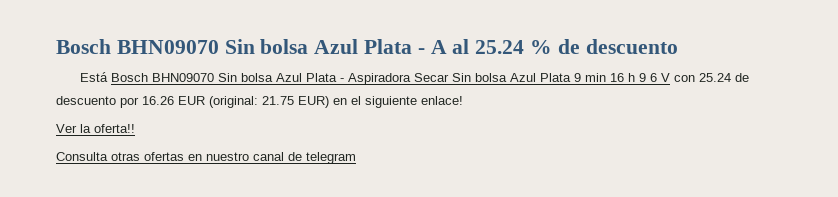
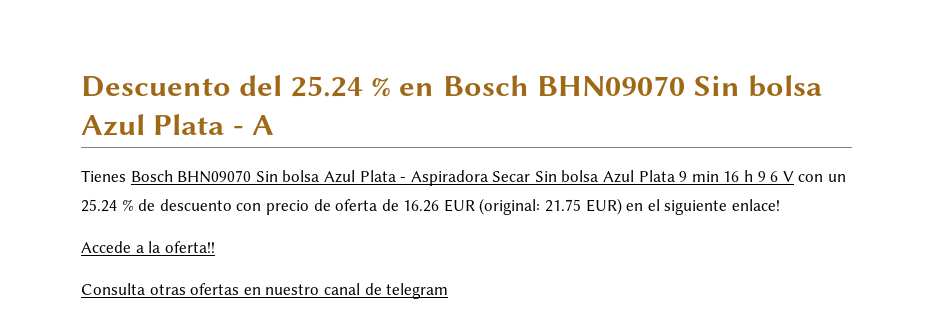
(56, 46) none -> [81,75,435,97] Descuento del 25.24 % en
[452,39,678,54] [79,72,108,82] al 25.24 % de descuento // Está -> [81,170,126,182] // Tienes
[698,73,749,82] [56,96,139,108] 25.24 de descuento por -> [827,174,846,182] [81,199,399,215] un 25.24 % de descuento con precio de oferta de
[56,124,77,133] Ver -> [81,241,144,253] Accede a

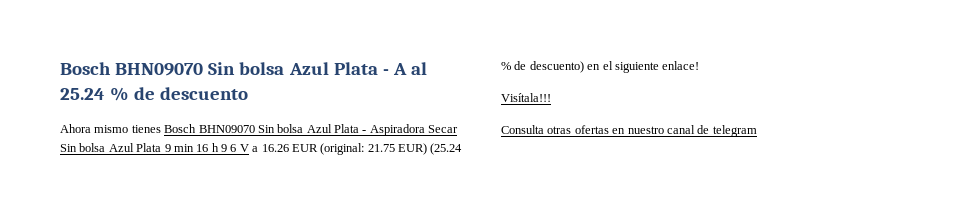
[81,75,435,97] Descuento del 25.24 % en -> (60, 68) none
[81,170,126,182] // Tienes -> [411,62,428,75] [60,87,249,101] [60,124,161,133] al 25.24 % de descuento // Ahora mismo tienes
[798,174,846,182] [81,199,399,215] con un 25.24 % de descuento con precio de oferta de -> [252,146,259,152] a
(622, 206) none -> [430,143,463,155] [501,61,584,73] (25.24 % de descuento)
[81,241,215,253] Accede a la oferta!! -> [501,93,551,102] Visítala!!!

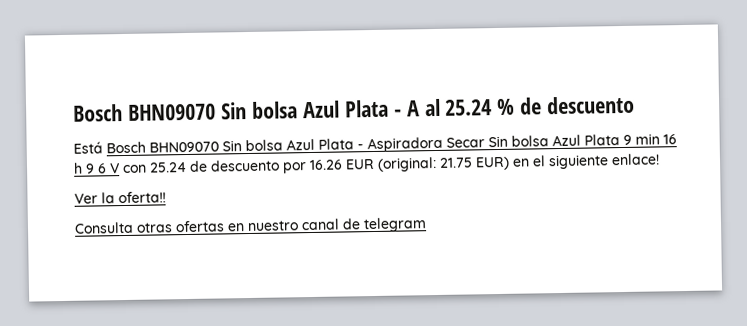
[60,124,161,133] Ahora mismo tienes -> [73,141,103,154] Está
[252,146,259,152] a -> [123,159,307,174] con 25.24 de descuento por
[430,143,463,155] [501,61,584,73] (25.24 % de descuento) -> (510, 163) none
[501,93,551,102] Visítala!!! -> [74,191,166,204] Ver la oferta!!

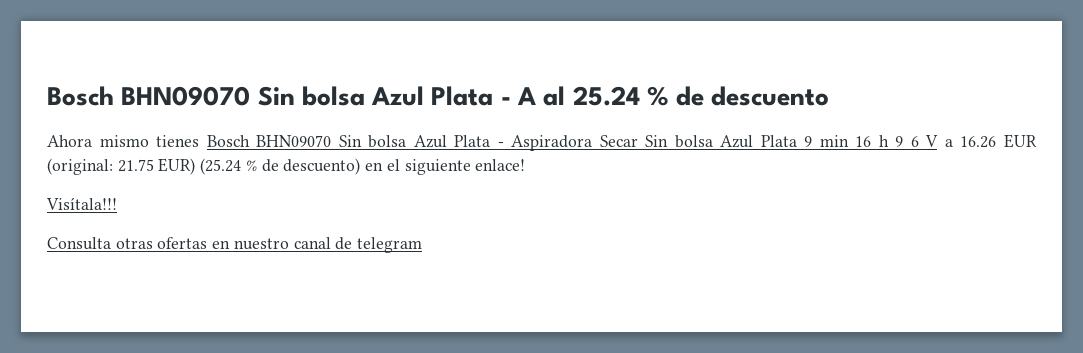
[73,141,103,154] Está -> [47,135,200,147] Ahora mismo tienes
[123,159,307,174] con 25.24 de descuento por -> [944,139,953,147] a
(510, 163) none -> [200,158,361,175] (25.24 % de descuento)
[74,191,166,204] Ver la oferta!! -> [46,197,117,210] Visítala!!!

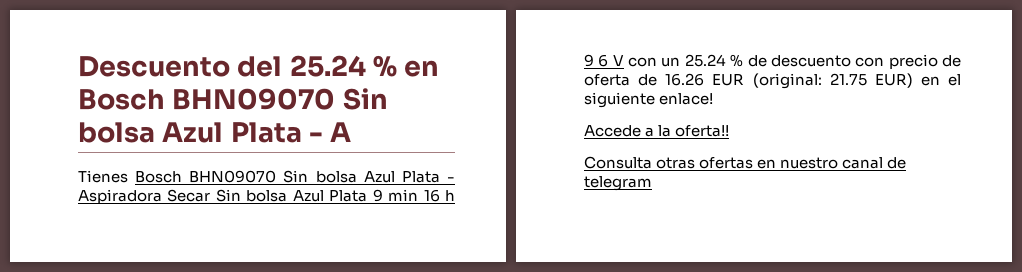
(47, 96) none -> [78,55,440,77] Descuento del 25.24 % en
[543,86,830,106] [47,135,200,147] al 25.24 % de descuento // Ahora mismo tienes -> [78,170,128,183] // Tienes
[944,139,953,147] a -> [628,54,961,69] [584,74,658,86] con un 25.24 % de descuento con precio de oferta de
[200,158,361,175] (25.24 % de descuento) -> (913, 80) none
[46,197,117,210] Visítala!!! -> [584,125,730,137] Accede a la oferta!!

